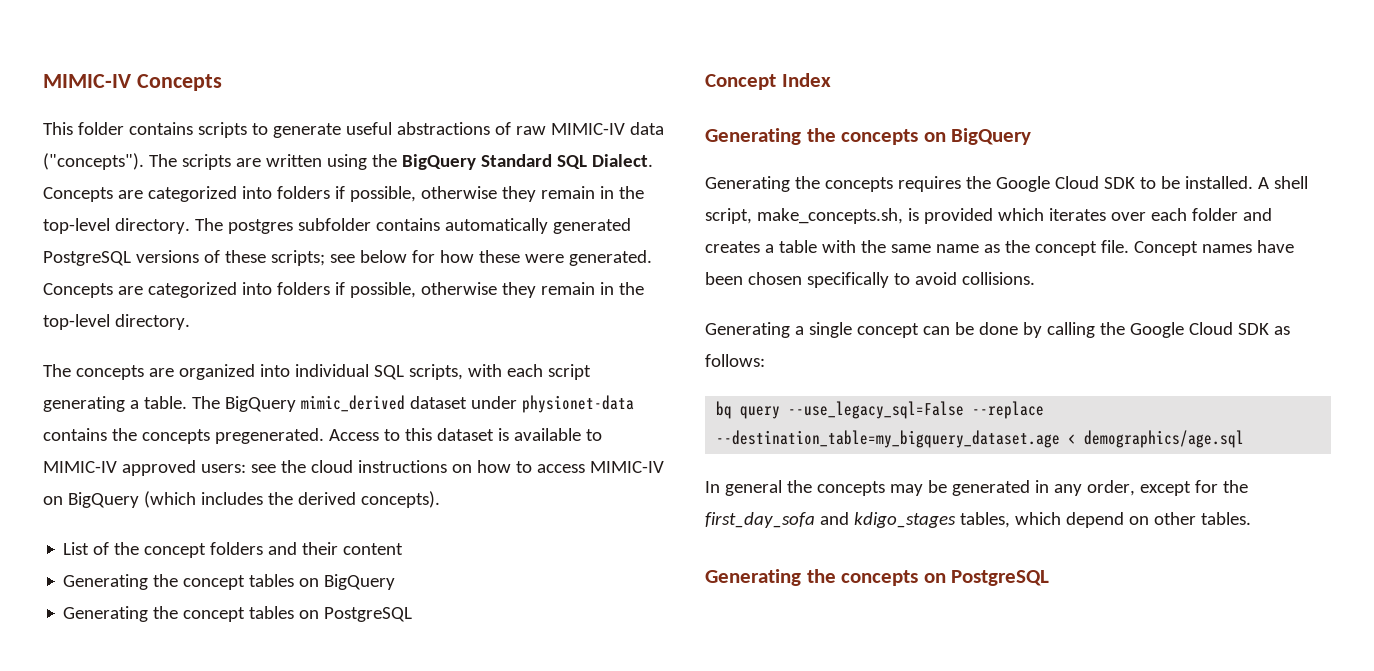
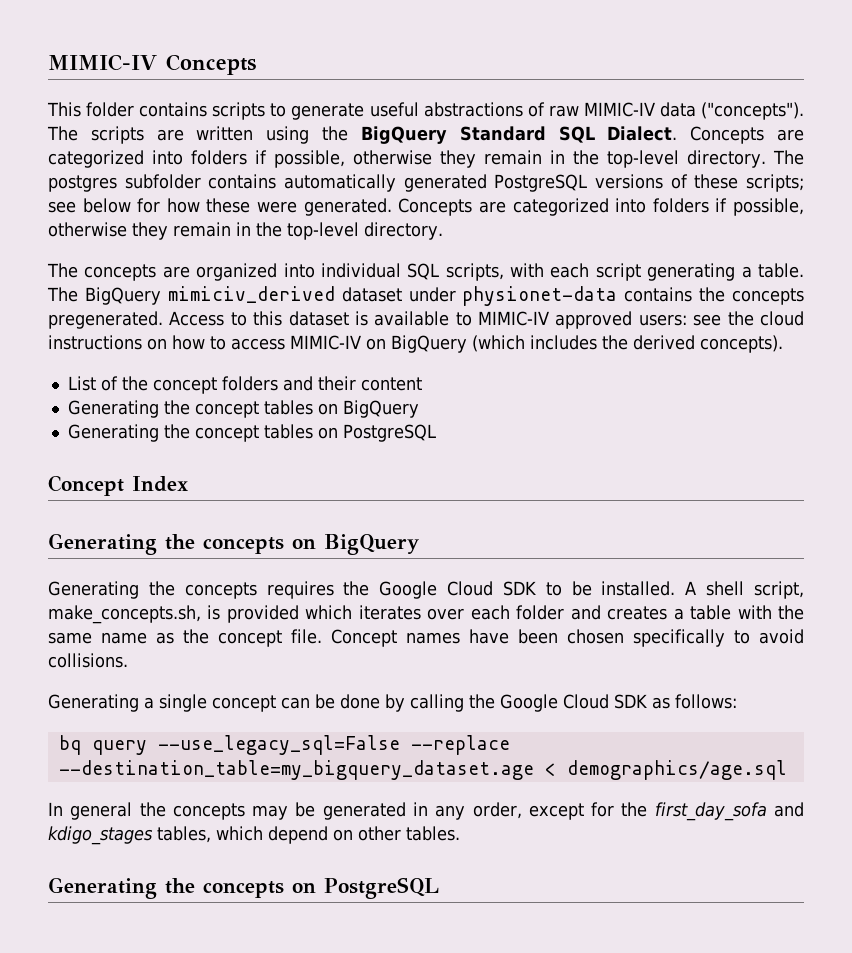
[300,395,405,412] mimic_derived -> [167,286,335,303] mimiciv_derived

